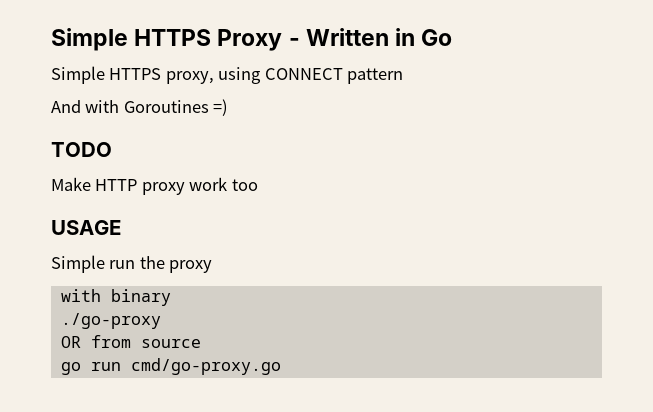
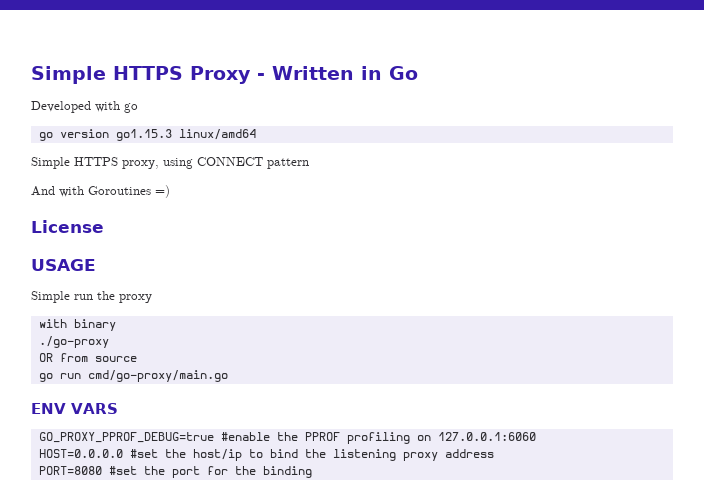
(453, 37) none -> [31,101,138,113] [38,129,256,141] // Developed with go // go version go1.15.3 linux/amd64
[51,142,112,157] [51,177,258,195] TODO // Make HTTP proxy work too -> [31,220,104,233] License
[130,358,281,375] cmd/go-proxy.go -> [87,370,228,382] [31,403,118,414] [38,432,536,444] [38,449,494,461] [38,466,312,478] cmd/go-proxy/main.go // ENV VARS // GO_PROXY_PPROF_DEBUG=true #enable the PPROF profiling on 127.0.0.1:6060 // HOST=0.0.0.0 #set the host/ip to bind the listening proxy address // PORT=8080 #set the port for the binding

